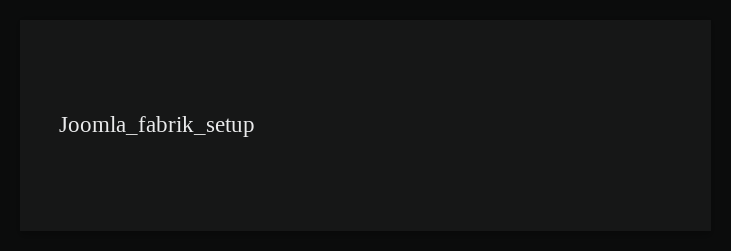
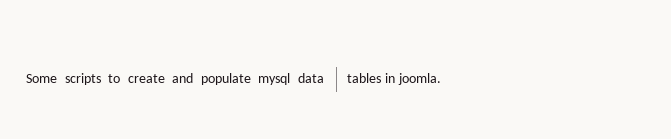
[59,116,255,137] Joomla_fabrik_setup -> [26,73,441,85] Some scripts to create and populate mysql data tables in joomla.

